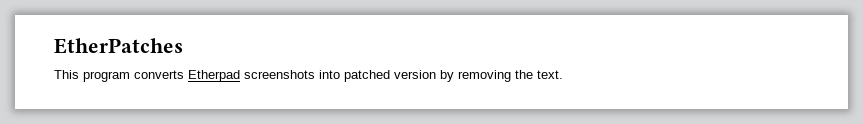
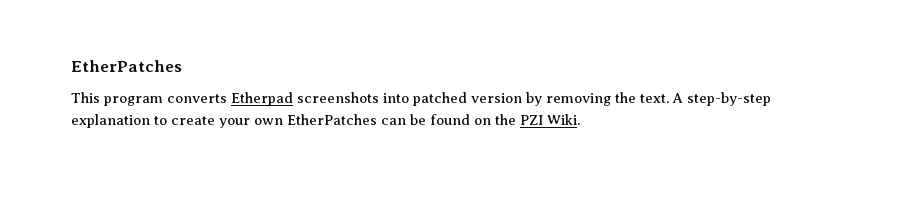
(563, 74) none -> [672,92,771,106] [71,114,580,128] A step-by-step explanation to create your own EtherPatches can be found on the PZI Wiki.

